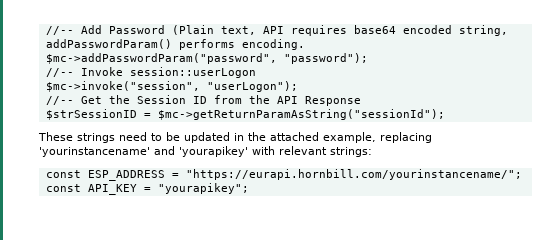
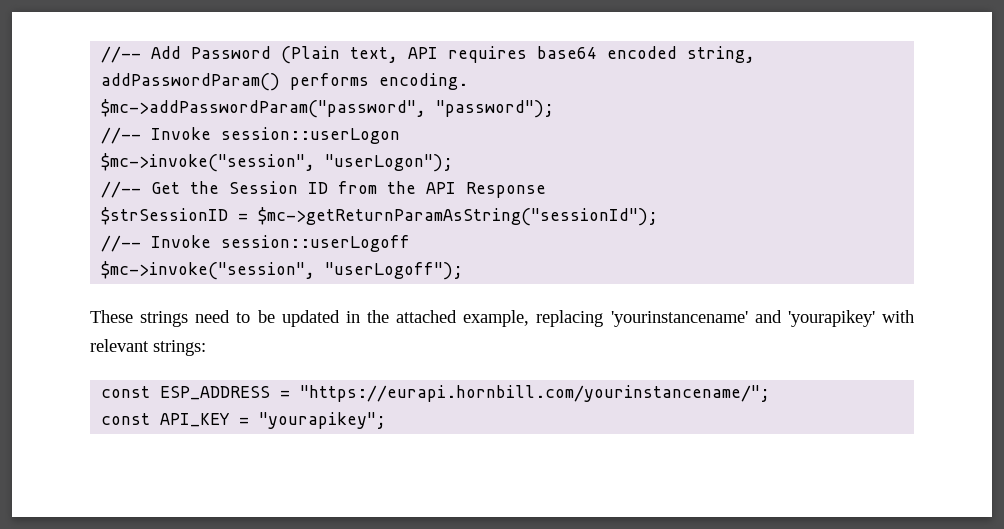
(445, 114) none -> [101,235,411,252] [101,261,464,280] // //-- Invoke session::userLogoff // $mc->invoke("session", "userLogoff");

